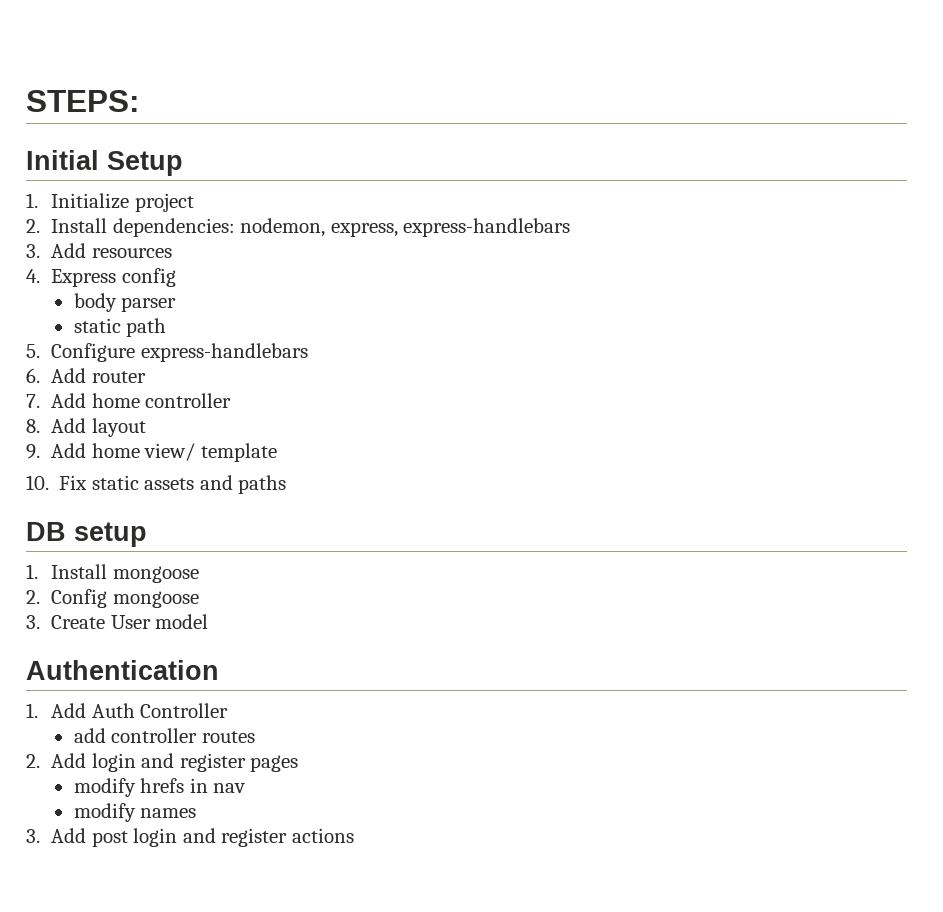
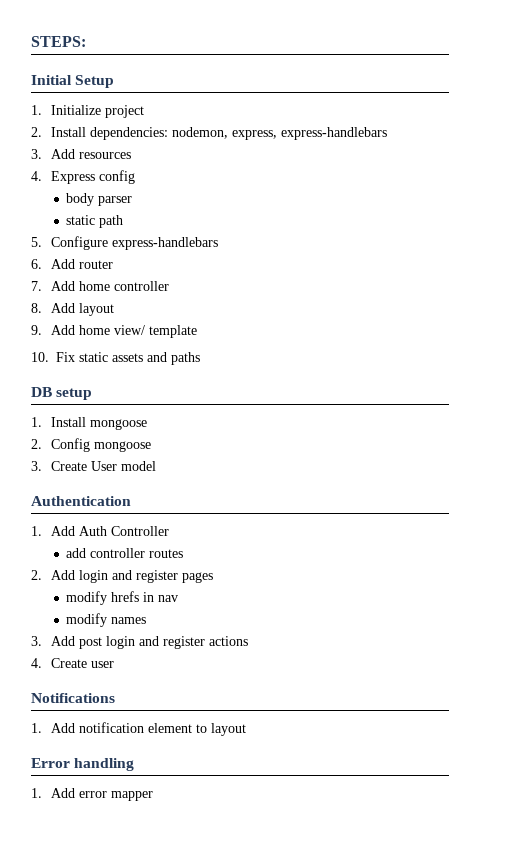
(354, 835) none -> [31,658,115,668] [31,693,115,703] [31,722,247,736] [31,758,135,771] [31,788,154,801] // 4. Create user // Notifications // 1. Add notification element to layout // Error handling // 1. Add error mapper

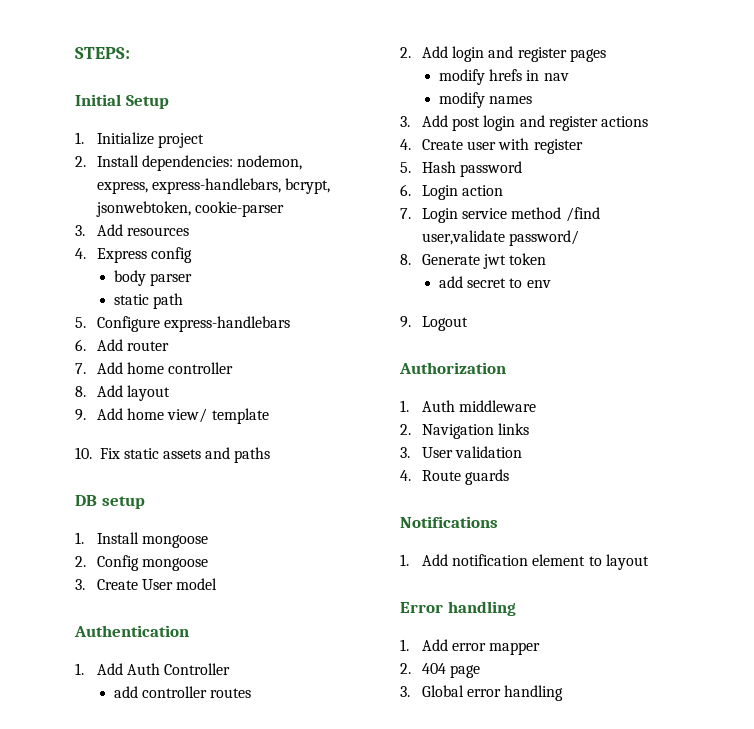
[281,127,388,140] express-handlebars -> [152,178,331,194] [95,201,285,217] express-handlebars, bcrypt, jsonwebtoken, cookie-parser
(115, 664) none -> [498,138,583,154] [400,161,523,177] [400,184,504,200] [400,207,600,223] [421,230,580,246] [400,253,547,269] [439,276,551,288] [400,316,468,331] [399,362,506,374] [400,400,537,412] [400,423,530,439] [400,446,523,458] [400,469,510,485] with register // 5. Hash password // 6. Login action // 7. Login service method /find user,validate password/ // 8. Generate jwt token // add secret to env // 9. Logout // Authorization // 1. Auth middleware // 2. Navigation links // 3. User validation // 4. Route guards
(154, 796) none -> [400,663,481,678] [400,685,564,701] // 2. 404 page // 3. Global error handling

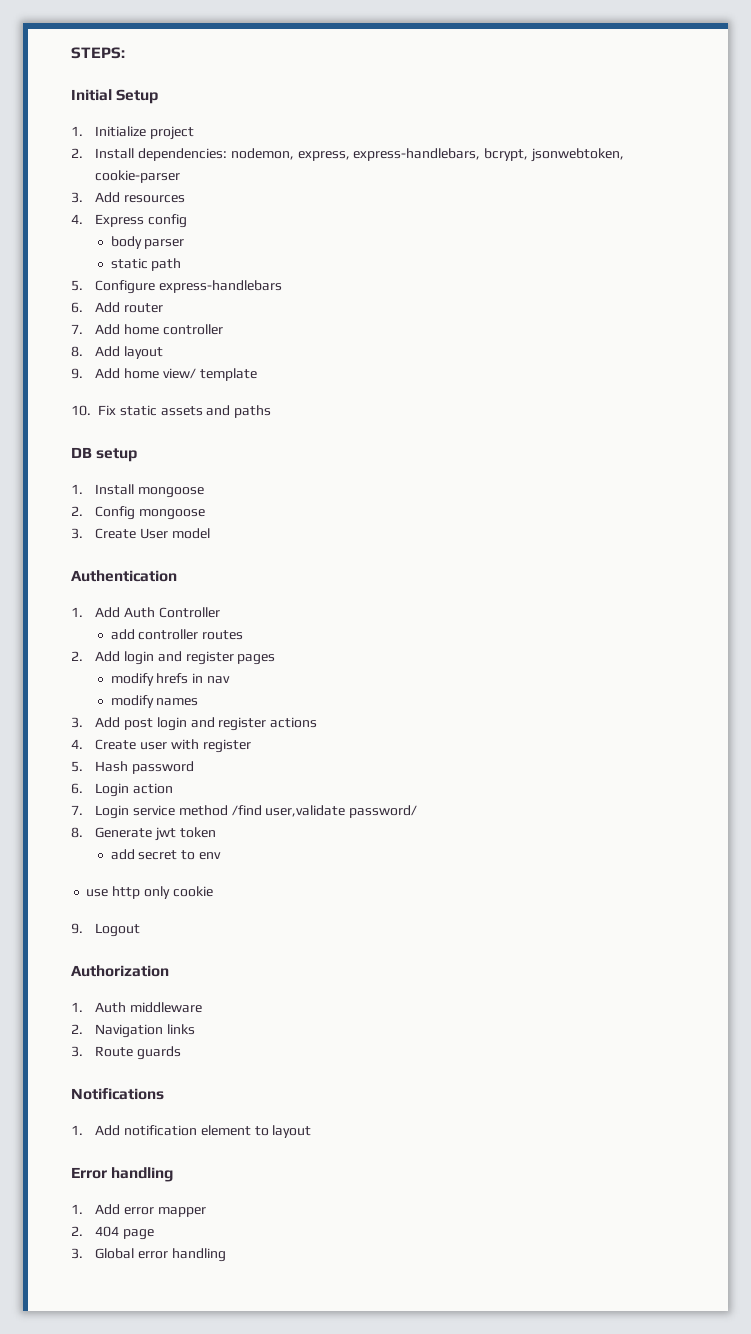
(551, 284) none -> [86,886,213,899] // use http only cookie
[421,446,523,458] [400,470,411,481] User validation // 4. -> (83, 1051) none

